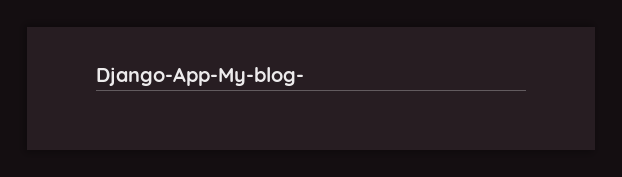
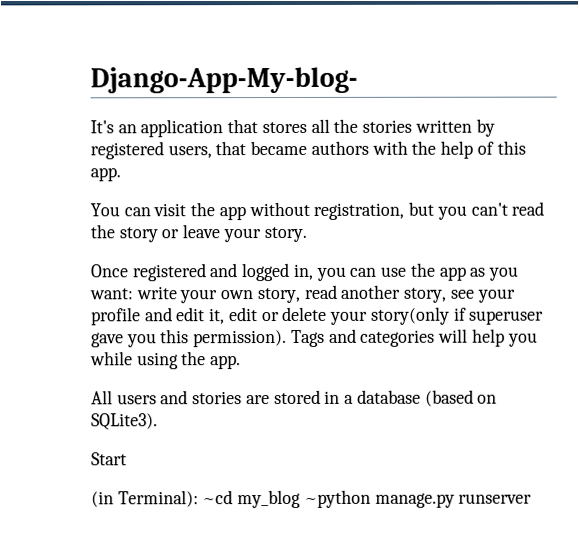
(304, 76) none -> [90,118,495,138] [90,140,526,160] [90,167,121,182] [90,201,545,221] [90,224,307,243] [90,262,519,282] [90,284,516,304] [91,306,545,326] [91,328,538,348] [90,351,242,370] [91,389,498,407] [91,413,158,431] [91,452,127,466] [91,489,533,509] // It's an application that stores all the stories written by registered users, that became authors with the help of this app. // You can visit the app without registration, but you can't read the story or leave your story. // Once registered and logged in, you can use the app as you want: write your own story, read another story, see your profile and edit it, edit or delete your story(only if superuser gave you this permission). Tags and categories will help you while using the app. // All users and stories are stored in a database (based on SQLite3). // Start // (in Terminal): ~cd my_blog ~python manage.py runserver

